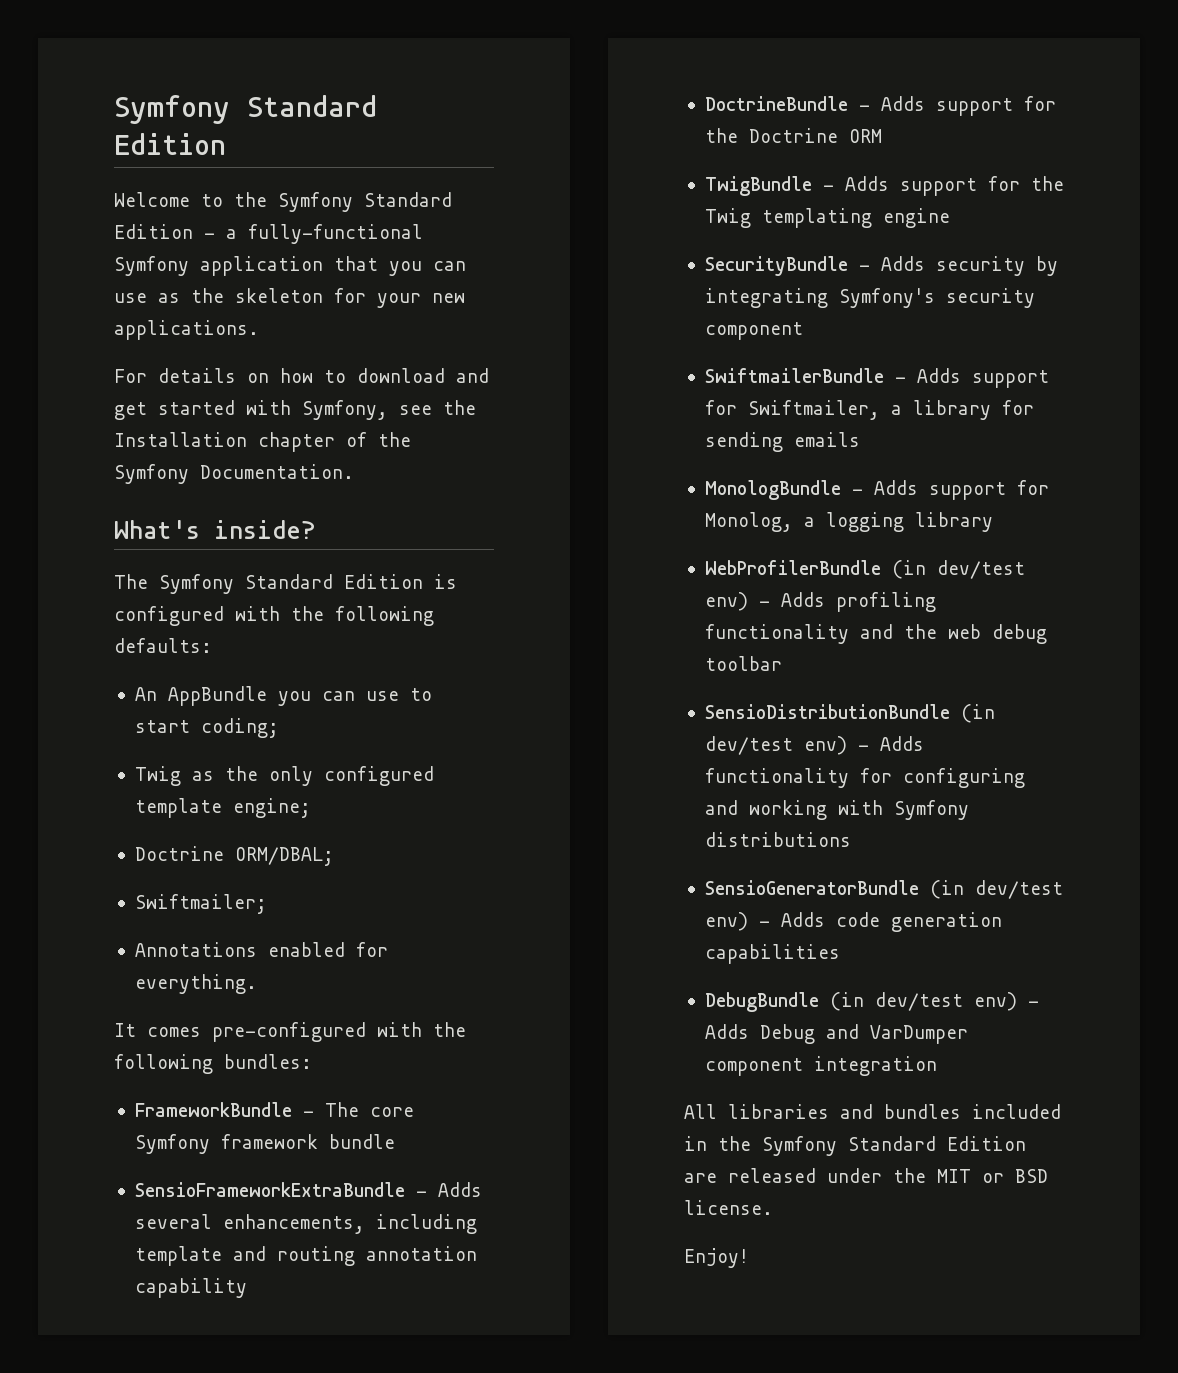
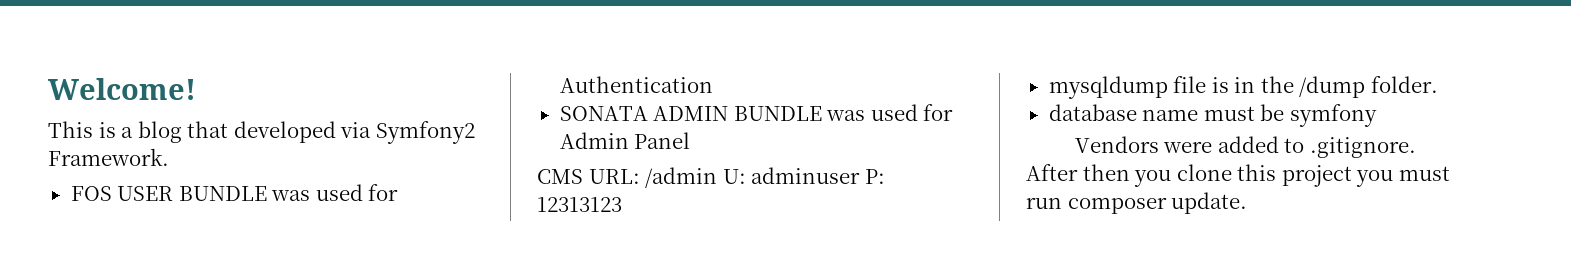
[114,95,377,124] [114,133,226,155] [114,192,452,212] [114,224,423,244] [114,256,466,276] [114,288,465,308] [114,320,259,340] [114,368,489,383] [114,400,476,420] [114,432,411,452] [114,464,354,484] [114,520,316,539] [114,574,457,594] [114,606,434,626] [114,638,212,653] [134,686,432,706] [134,718,279,738] [134,766,434,786] [134,798,311,818] [134,846,334,866] [134,894,267,914] [134,942,388,957] [134,974,257,994] [114,1022,466,1042] [114,1054,312,1074] [134,1102,414,1117] [134,1134,395,1154] [134,1182,482,1197] [134,1214,477,1234] [134,1246,477,1266] [134,1278,247,1298] [704,96,1056,116] [704,128,882,143] [704,176,1064,196] [704,208,950,228] [704,256,1058,276] [704,288,1035,308] [704,322,803,340] [704,368,1049,388] [704,400,1034,420] [704,432,860,452] [704,480,1049,500] [704,512,993,532] [704,560,1025,579] [704,592,936,612] [704,624,1047,644] [704,656,782,671] [704,704,995,723] [704,736,924,755] [704,768,1025,788] [704,800,969,820] [704,832,851,847] [704,880,1063,899] [704,912,1002,932] [704,944,840,964] [704,992,1039,1012] [704,1024,968,1044] [704,1056,937,1076] [684,1104,1061,1119] [684,1136,1026,1156] [684,1168,1048,1183] [684,1200,773,1215] [684,1248,749,1268] Symfony Standard Edition // Welcome to the Symfony Standard Edition - a fully-functional Symfony application that you can use as the skeleton for your new applications. // For details on how to download and get started with Symfony, see the Installation chapter of the Symfony Documentation. // What's inside? // The Symfony Standard Edition is configured with the following defaults: // An AppBundle you can use to start coding; // Twig as the only configured template engine; // Doctrine ORM/DBAL; // Swiftmailer; // Annotations enabled for everything. // It comes pre-configured with the following bundles: // FrameworkBundle - The core Symfony framework bundle // SensioFrameworkExtraBundle - Adds several enhancements, including template and routing annotation capability // DoctrineBundle - Adds support for the Doctrine ORM // TwigBundle - Adds support for the Twig templating engine // SecurityBundle - Adds security by integrating Symfony's security component // SwiftmailerBundle - Adds support for Swiftmailer, a library for sending emails // MonologBundle - Adds support for Monolog, a logging library // WebProfilerBundle (in dev/test env) - Adds profiling functionality and the web debug toolbar // SensioDistributionBundle (in dev/test env) - Adds functionality for configuring and working with Symfony distributions // SensioGeneratorBundle (in dev/test env) - Adds code generation capabilities // DebugBundle (in dev/test env) - Adds Debug and VarDumper component integration // All libraries and bundles included in the Symfony Standard Edition are released under the MIT or BSD license. // Enjoy! -> [48,78,196,100] [48,121,475,144] [48,148,169,166] [70,184,399,201] [559,76,713,93] [559,104,954,121] [559,132,691,149] [537,167,885,188] [537,197,622,212] [1048,76,1438,99] [1048,104,1377,127] [1074,136,1416,158] [1026,164,1450,187] [1026,192,1248,214] Welcome! // This is a blog that developed via Symfony2 Framework. // FOS USER BUNDLE was used for Authentication // SONATA ADMIN BUNDLE was used for Admin Panel // CMS URL: /admin U: adminuser P: 12313123 // mysqldump file is in the /dump folder. // database name must be symfony // Vendors were added to .gitignore. After then you clone this project you must run composer update.

